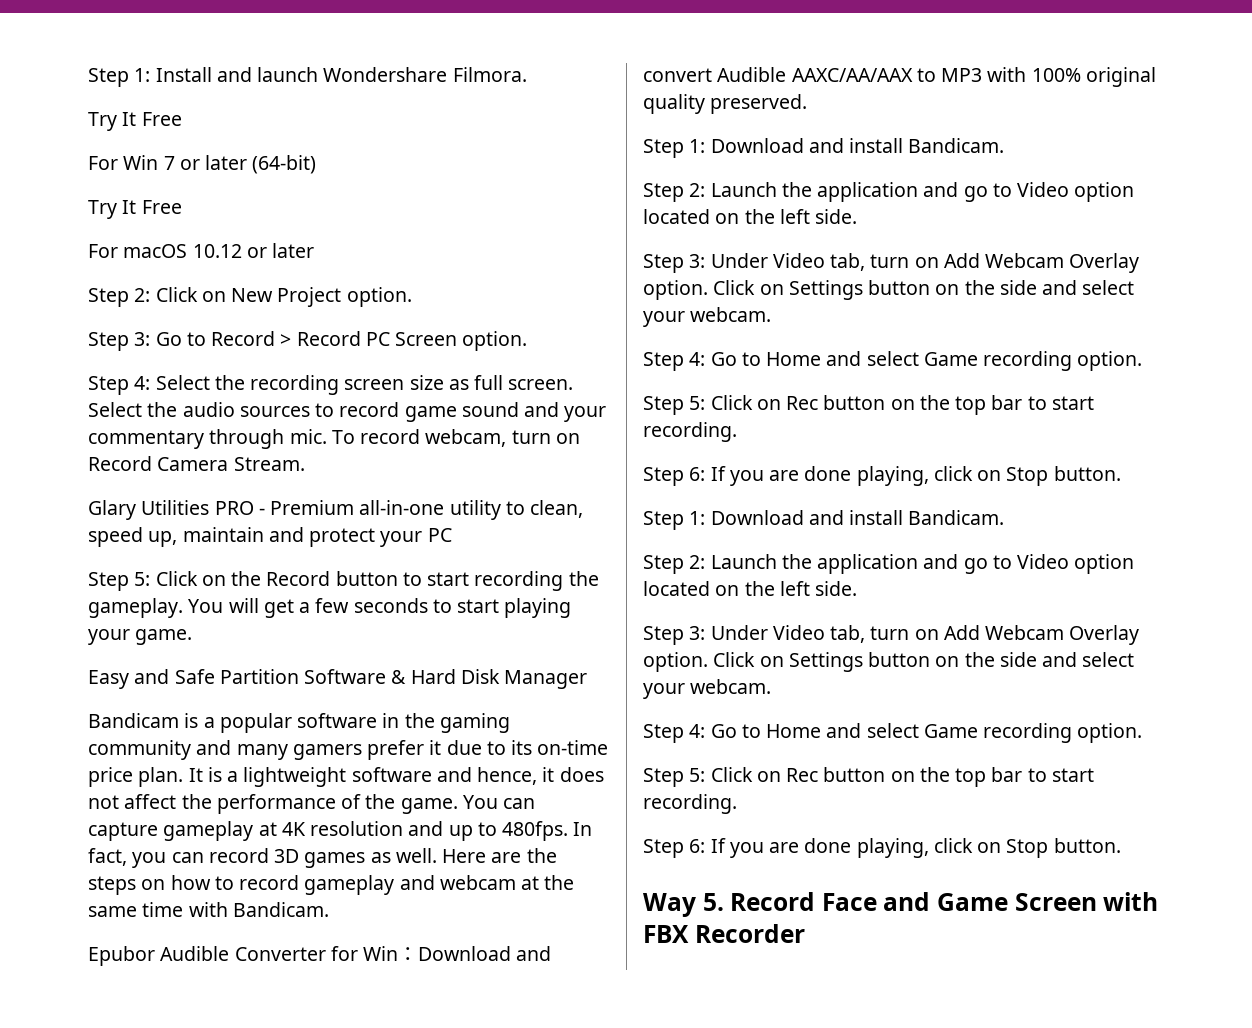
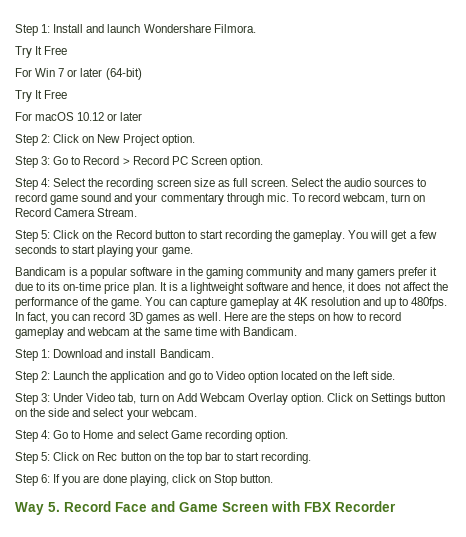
[88,500,584,520] [88,527,452,547] // Glary Utilities PRO - Premium all-in-one utility to clean, speed up, maintain and protect your PC -> (138, 212) none
[88,669,588,689] // Easy and Safe Partition Software & Hard Disk Manager -> (193, 252) none
[88,946,552,966] [643,67,1156,87] [643,94,808,114] [643,138,1005,158] [643,182,1135,202] [643,209,858,224] [643,253,1140,273] [643,280,1135,300] [643,307,772,327] [643,351,1143,371] [643,395,1094,415] [643,422,737,442] [643,466,1121,486] // Epubor Audible Converter for Win：Download and convert Audible AAXC/AA/AAX to MP3 with 100% original quality preserved. // Step 1: Download and install Bandicam. // Step 2: Launch the application and go to Video option located on the left side. // Step 3: Under Video tab, turn on Add Webcam Overlay option. Click on Settings button on the side and select your webcam. // Step 4: Go to Home and select Game recording option. // Step 5: Click on Rec button on the top bar to start recording. // Step 6: If you are done playing, click on Stop button. -> (297, 331) none

